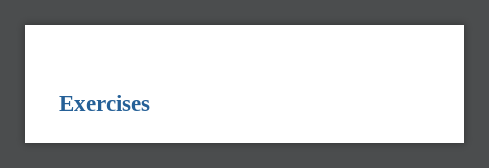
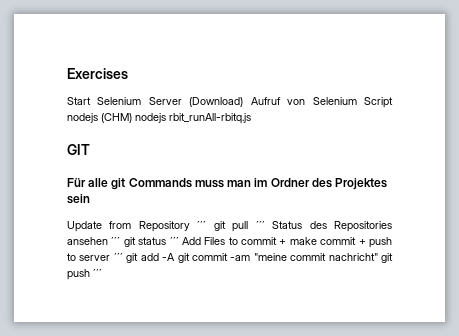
(150, 103) none -> [67,97,393,108] [67,113,251,124] [67,144,90,155] [67,178,388,190] [67,194,90,204] [67,221,393,232] [67,237,392,248] [67,253,393,263] [67,269,102,280] // Start Selenium Server (Download) Aufruf von Selenium Script nodejs (CHM) nodejs rbit_runAll-rbitq.js // GIT // Für alle git Commands muss man im Ordner des Projektes sein // Update from Repository ´´´ git pull ´´´ Status des Repositories ansehen ´´´ git status ´´´ Add Files to commit + make commit + push to server ´´´ git add -A git commit -am "meine commit nachricht" git push ´´´

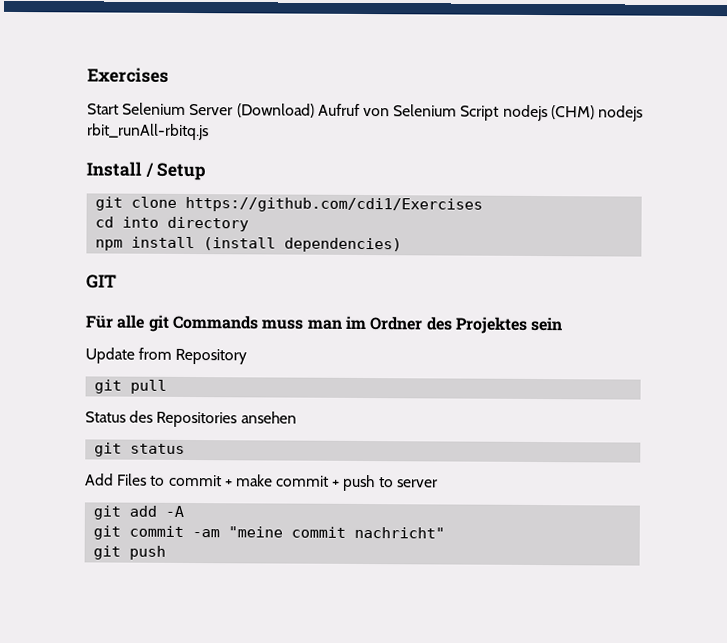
(251, 118) none -> [86,161,207,181] [95,196,484,213] [95,216,250,232] [95,236,403,253] // Install / Setup // git clone https://github.com/cdi1/Exercises // cd into directory // npm install (install dependencies)
[197,221,207,229] ´´´ -> (248, 356) //
[255,221,265,229] ´´´ -> (168, 386) //
[111,237,121,245] ´´´ -> (297, 417) //
[169,237,179,245] ´´´ -> (186, 448) //
[113,253,123,261] ´´´ -> (438, 483) //
(176, 257) none -> (185, 511) //
(378, 257) none -> (446, 532) //
[93,269,102,277] ´´´ -> (167, 552) none

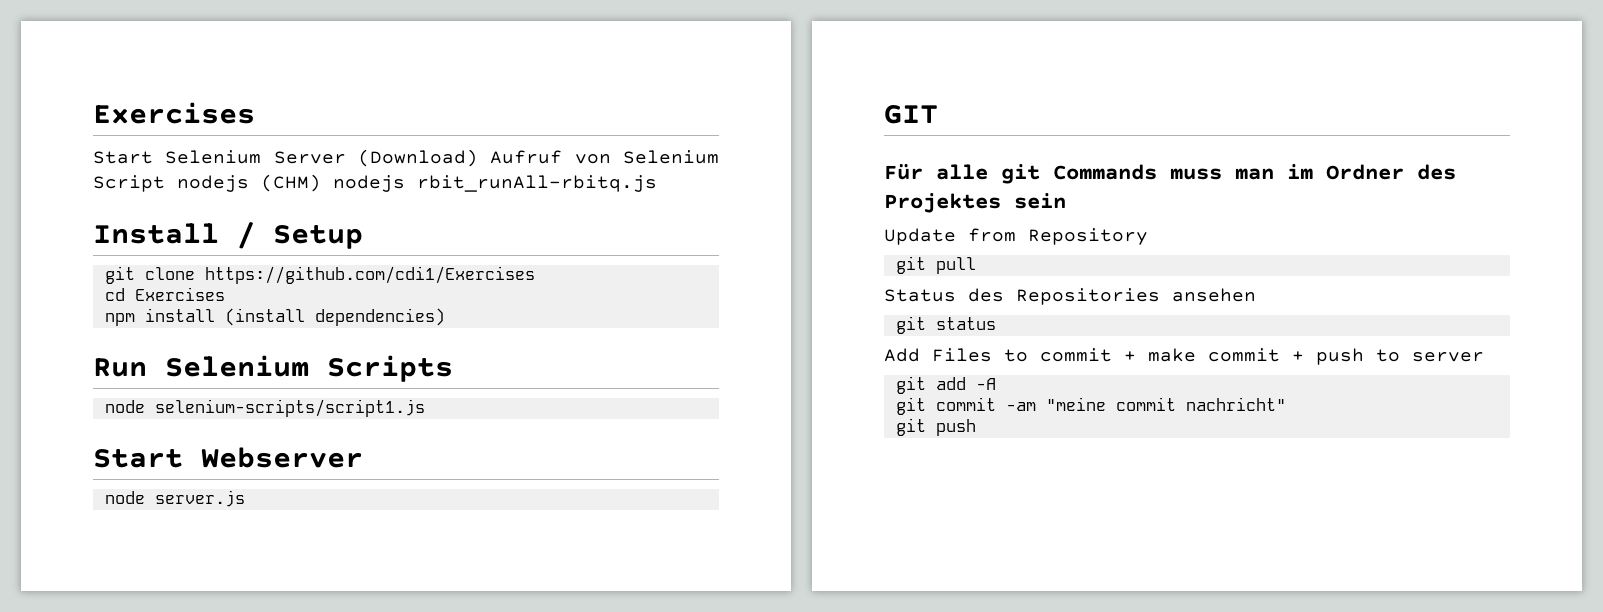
[122,216,250,232] into directory -> [134,287,225,301] Exercises
(403, 245) none -> [93,355,453,382] [104,399,425,417] [93,447,363,468] [104,490,245,507] // Run Selenium Scripts // node selenium-scripts/script1.js // Start Webserver // node server.js

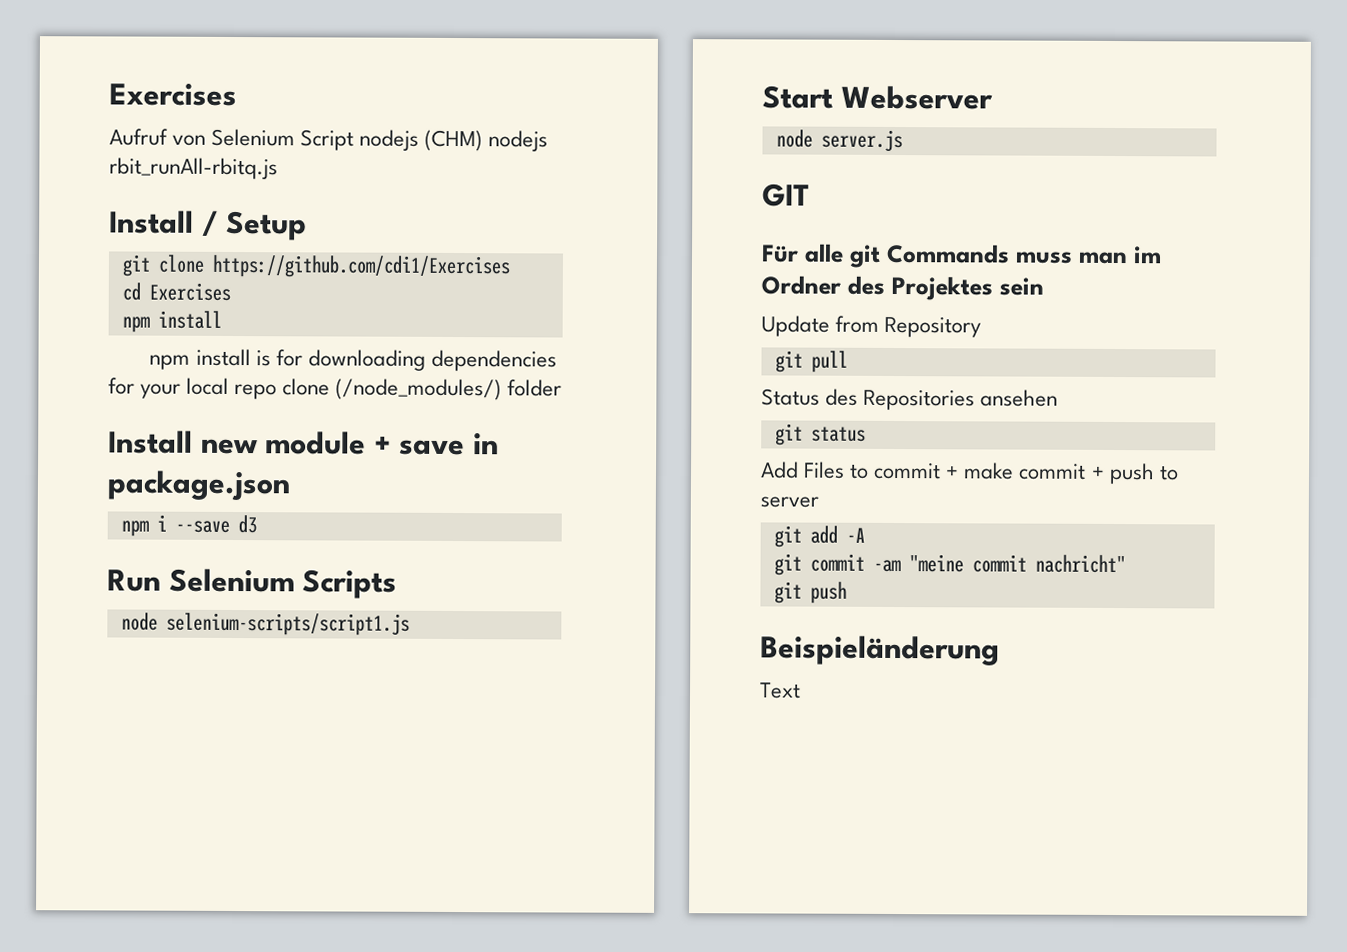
[93,102,255,124] [93,149,478,167] Exercises // Start Selenium Server (Download) -> [109,83,237,107] Exercises //
[224,308,445,326] (install dependencies) -> [149,348,557,372] [108,377,563,401] [108,430,499,456] [107,470,291,501] [120,514,257,537] // npm install is for downloading dependencies for your local repo clone (/node_modules/) folder // Install new module + save in package.json // npm i --save d3
(976, 427) none -> [760,635,1000,666] [759,682,801,699] // Beispieländerung // Text

